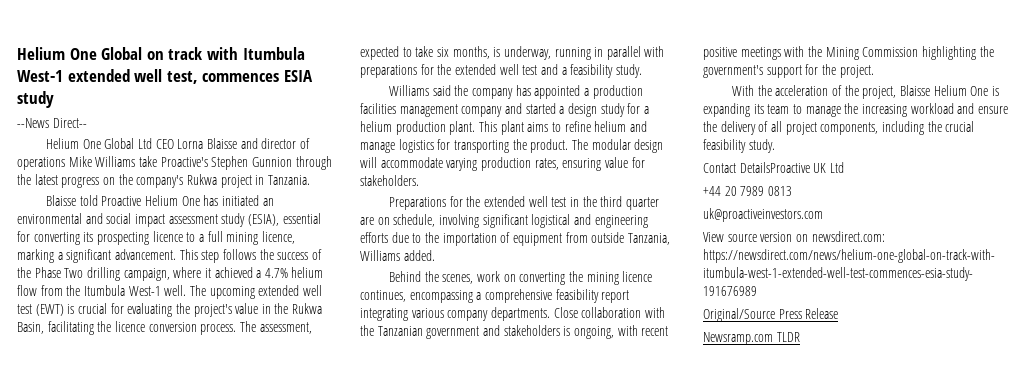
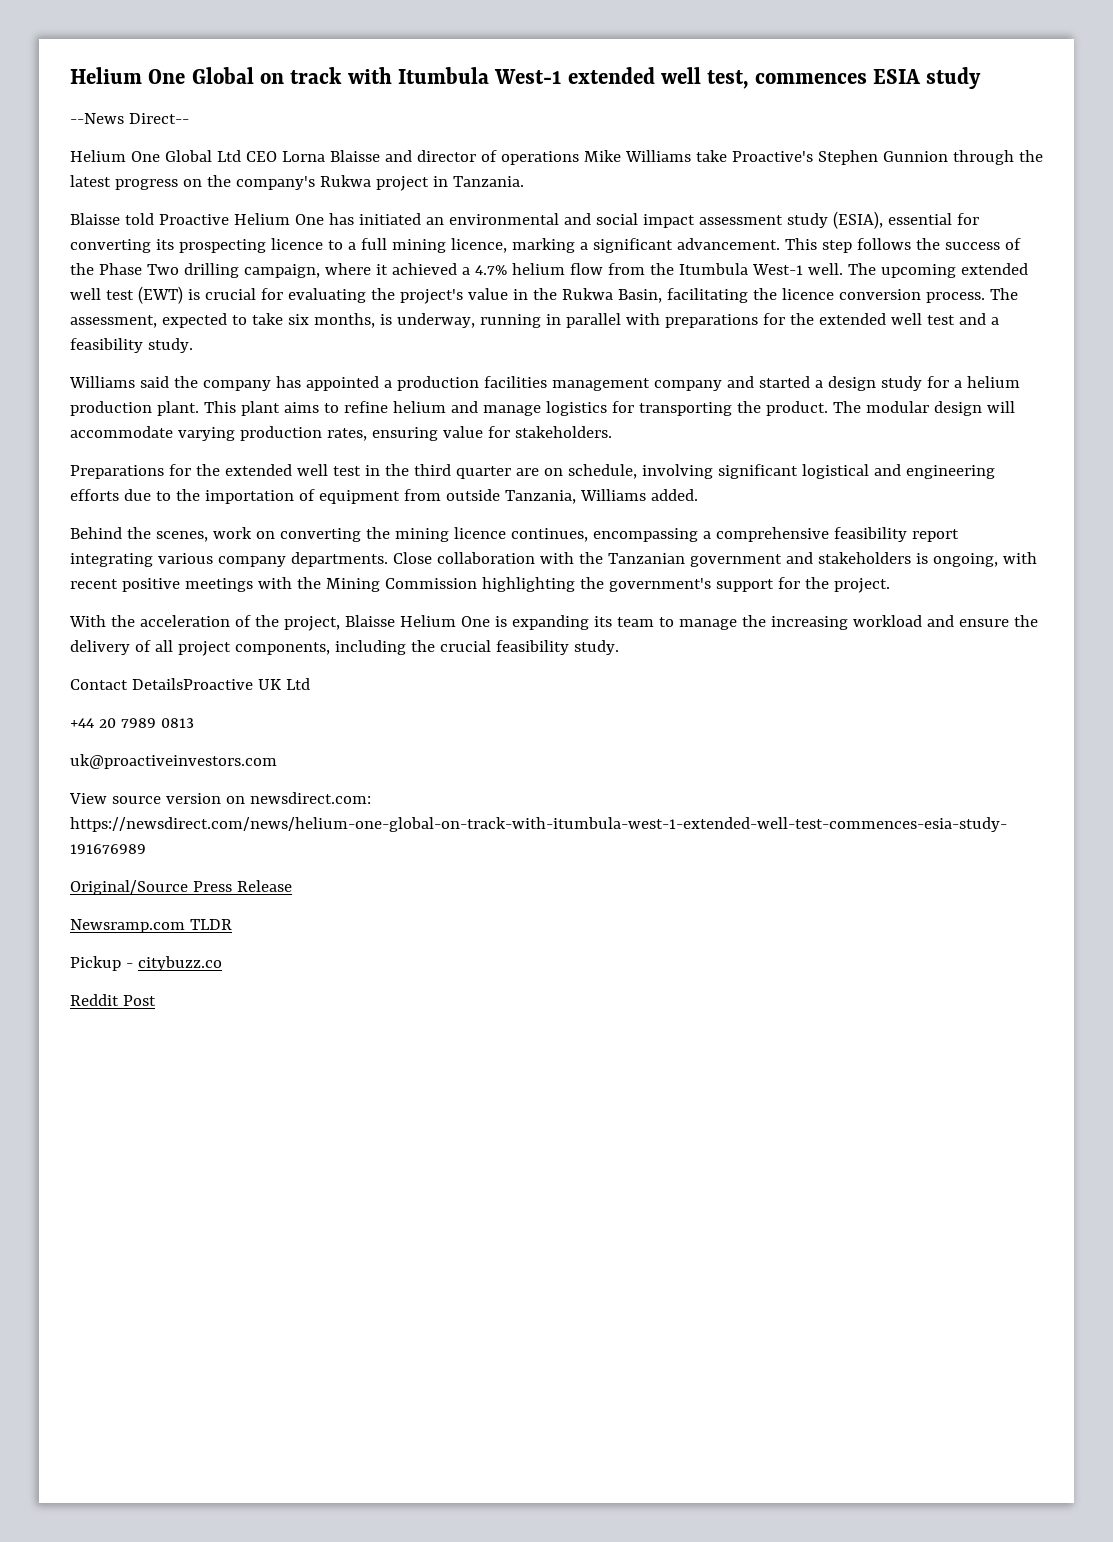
(800, 337) none -> [70,956,222,971] [70,994,156,1006] // Pickup - citybuzz.co // Reddit Post

